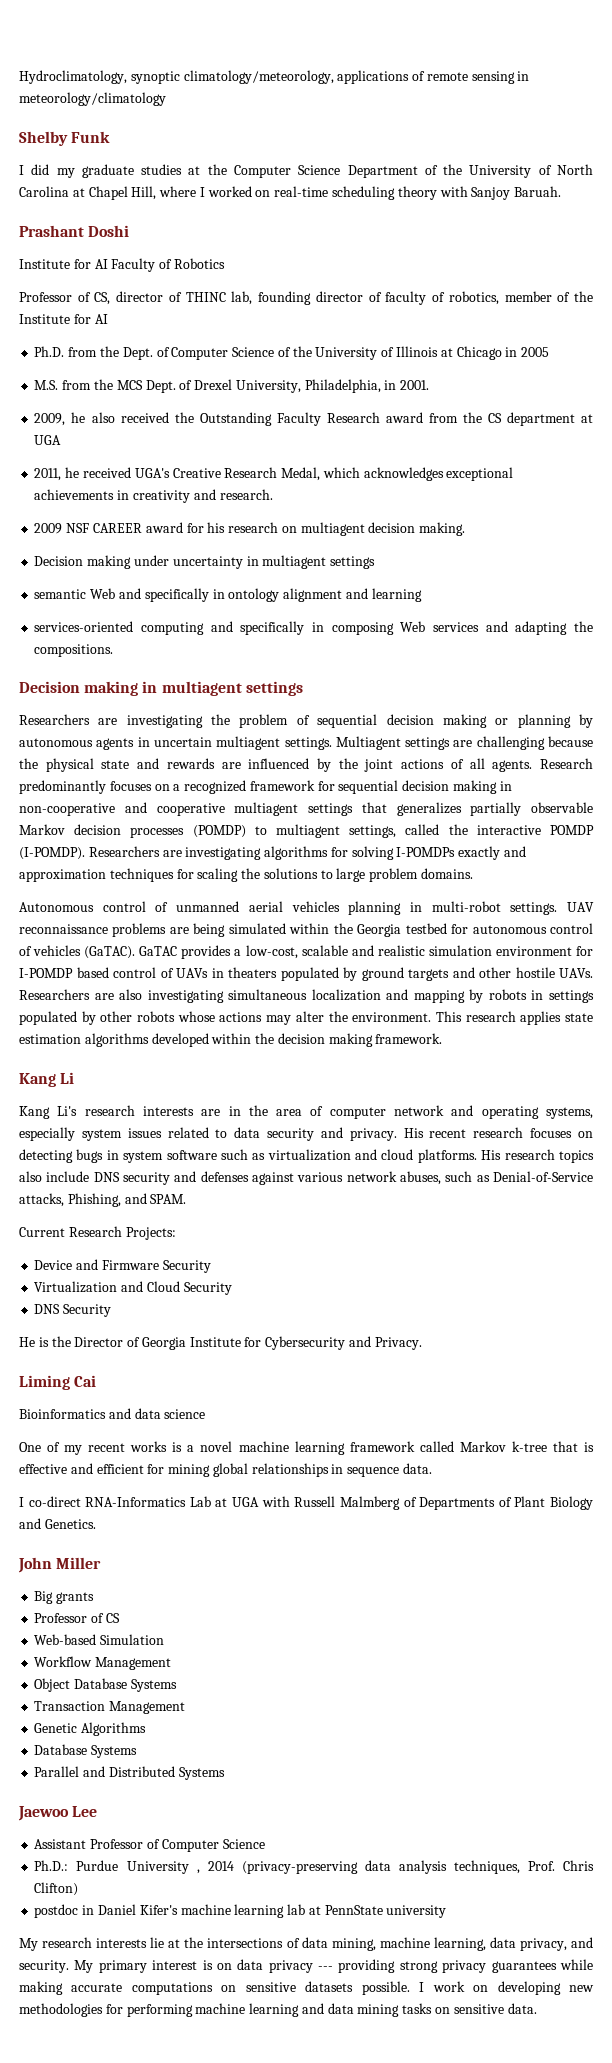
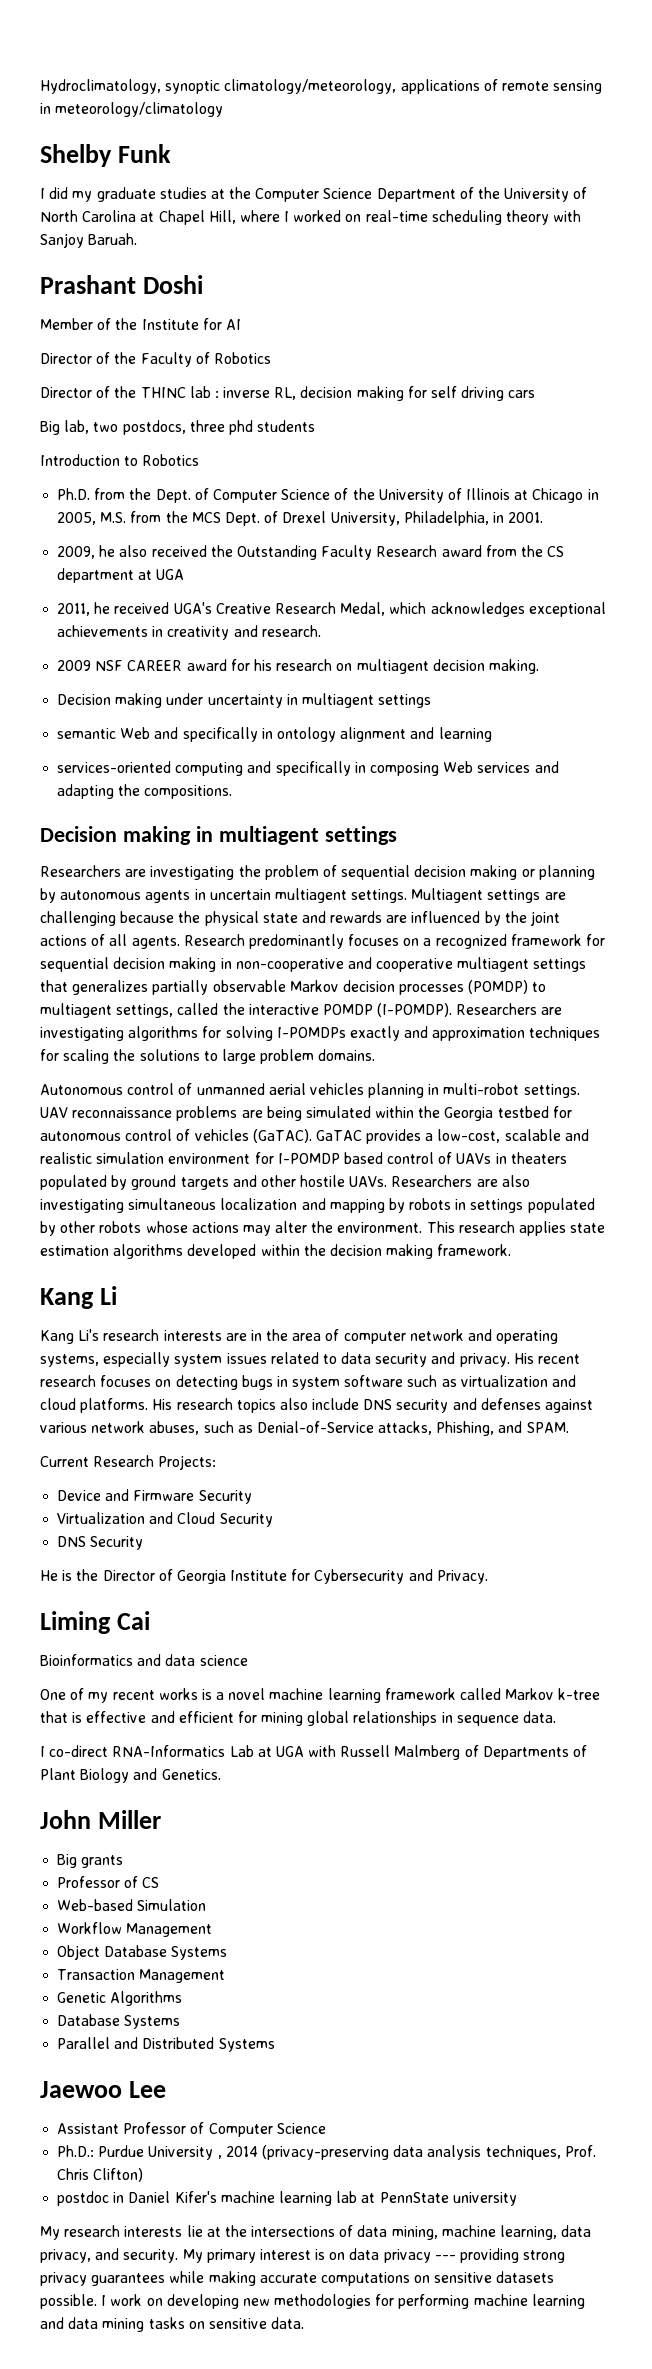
[19,258,225,272] [19,291,552,305] Institute for AI Faculty of Robotics // Professor of CS, director of THINC lab, founding director of faculty of robotics, member -> [40,318,93,330] Member
(108, 319) none -> [40,352,271,367] [40,386,536,401] [40,420,316,435] [40,454,200,466] // Director of the Faculty of Robotics // Director of the THINC lab : inverse RL, decision making for self driving cars // Big lab, two postdocs, three phd students // Introduction to Robotics
[521,347,550,357] 2005 // -> [57,512,97,525] 2005,

